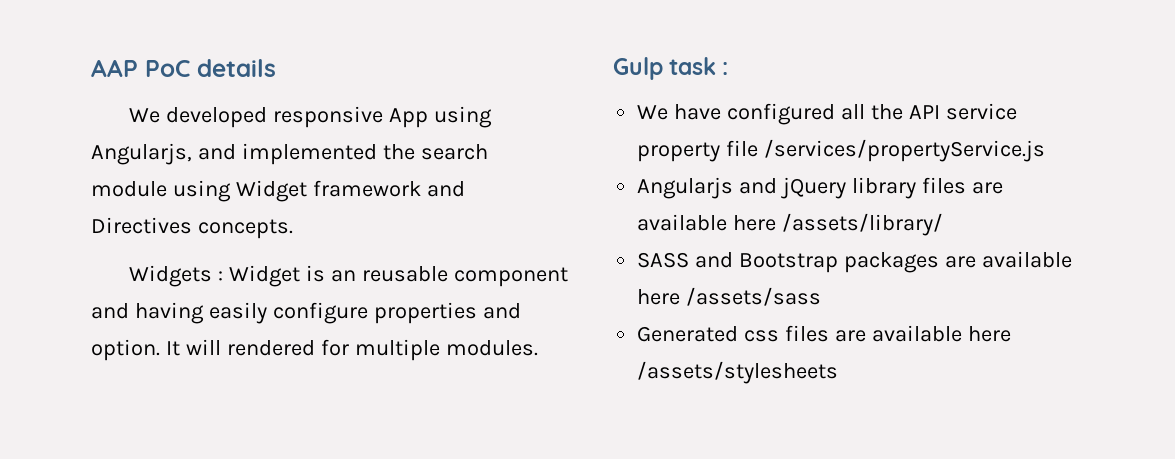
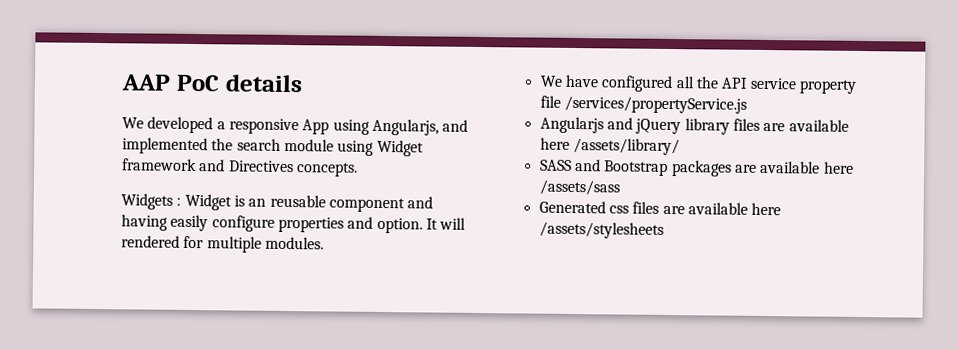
(268, 117) none -> [216,121,226,130] a
[613,57,729,80] // Gulp task : -> (324, 243) none

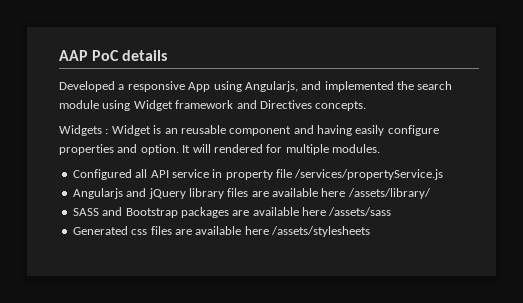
[122,116,214,134] We developed -> [59,81,115,92] Developed
[539,74,719,93] We have configured all the -> [72,169,148,180] Configured all
(797, 83) none -> [212,169,223,178] in

